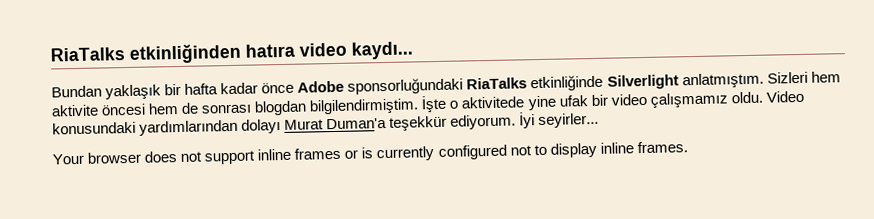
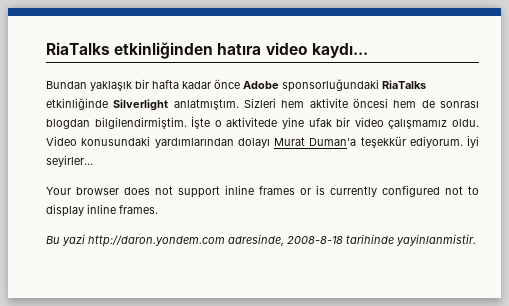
(688, 147) none -> [46,234,476,247] // Bu yazi http://daron.yondem.com adresinde, 2008-8-18 tarihinde yayinlanmistir.

